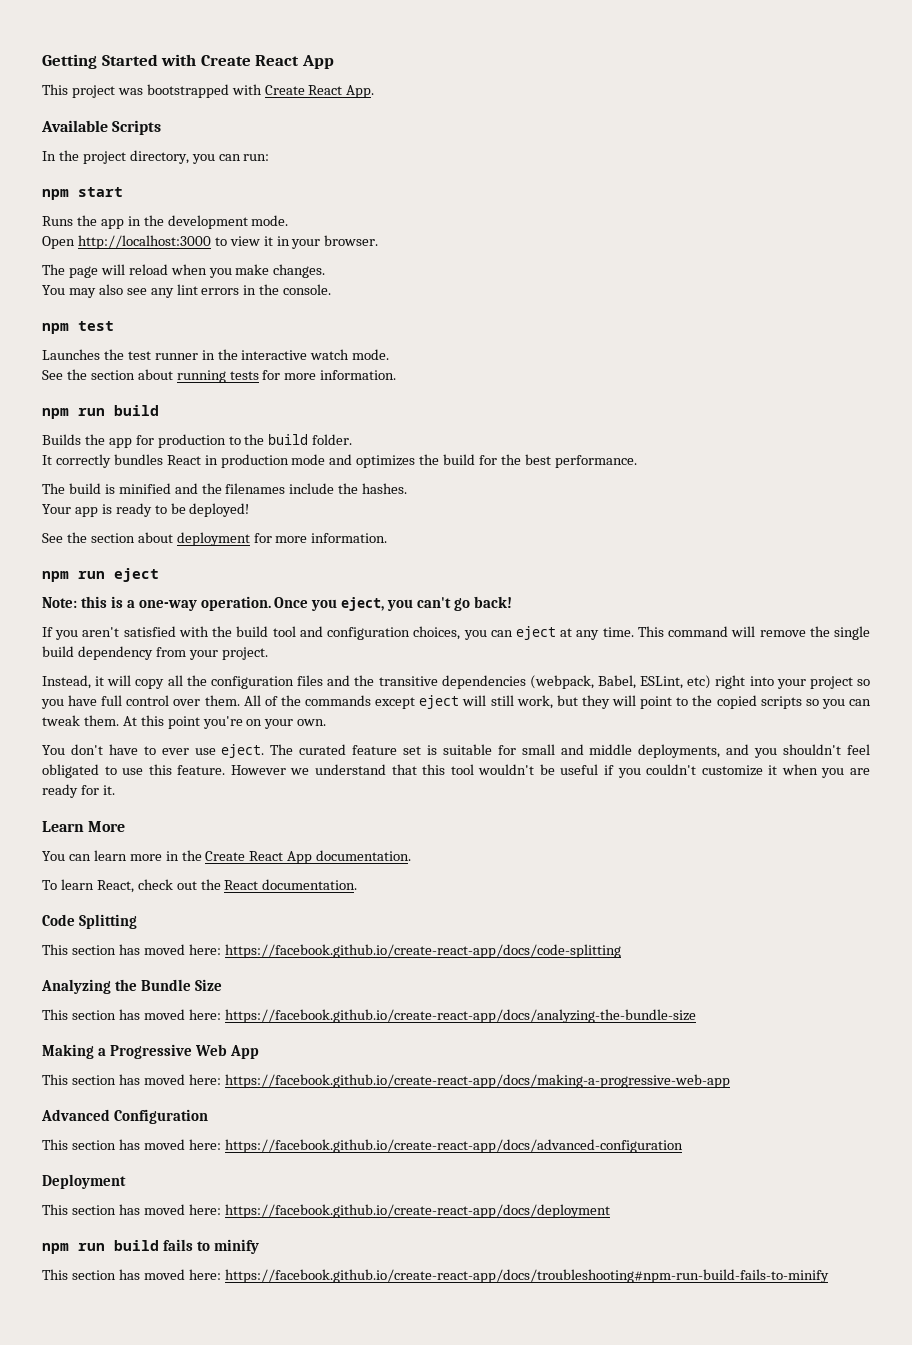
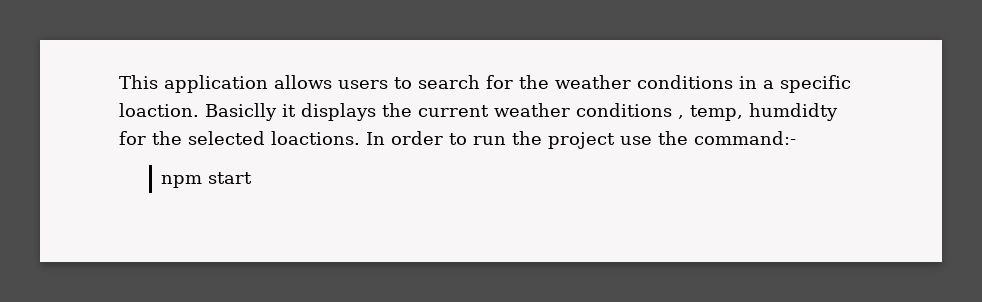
[42,54,334,69] [42,84,375,98] [41,120,162,135] [42,150,270,164] [42,187,123,200] [42,215,289,229] [42,235,379,249] [42,264,326,278] [42,284,332,298] [42,321,114,334] [42,349,390,360] [42,369,397,383] [42,405,159,419] [42,434,353,448] [42,454,637,468] [42,483,408,494] [42,503,250,517] [42,532,388,546] [42,568,159,582] [42,596,512,611] [42,626,871,640] [42,646,268,660] [42,675,870,689] [41,695,872,709] [42,715,327,729] [42,744,871,758] [42,764,870,778] [42,784,115,798] [42,821,126,832] [42,850,412,864] [42,879,358,893] [42,914,138,929] [42,944,621,958] [41,979,223,994] [42,1009,696,1023] [42,1044,260,1059] [42,1074,730,1088] [41,1109,209,1124] [42,1139,683,1153] [42,1174,126,1189] [42,1204,610,1218] [42,1239,260,1254] [42,1269,829,1283] Getting Started with Create React App // This project was bootstrapped with Create React App. // Available Scripts // In the project directory, you can run: // npm start // Runs the app in the development mode. // Open http://localhost:3000 to view it in your browser. // The page will reload when you make changes. // You may also see any lint errors in the console. // npm test // Launches the test runner in the interactive watch mode. // See the section about running tests for more information. // npm run build // Builds the app for production to the build folder. // It correctly bundles React in production mode and optimizes the build for the best performance. // The build is minified and the filenames include the hashes. // Your app is ready to be deployed! // See the section about deployment for more information. // npm run eject // Note: this is a one-way operation. Once you eject, you can't go back! // If you aren't satisfied with the build tool and configuration choices, you can eject at any time. This command will remove the single build dependency from your project. // Instead, it will copy all the configuration files and the transitive dependencies (webpack, Babel, ESLint, etc) right into your project so you have full control over them. All of the commands except eject will still work, but they will point to the copied scripts so you can tweak them. At this point you're on your own. // You don't have to ever use eject. The curated feature set is suitable for small and middle deployments, and you shouldn't feel obligated to use this feature. However we understand that this tool wouldn't be useful if you couldn't customize it when you are ready for it. // Learn More // You can learn more in the Create React App documentation. // To learn React, check out the React documentation. // Code Splitting // This section has moved here: https://facebook.github.io/create-react-app/docs/code-splitting // Analyzing the Bundle Size // This section has moved here: https://facebook.github.io/create-react-app/docs/analyzing-the-bundle-size // Making a Progressive Web App // This section has moved here: https://facebook.github.io/create-react-app/docs/making-a-progressive-web-app // Advanced Configuration // This section has moved here: https://facebook.github.io/create-react-app/docs/advanced-configuration // Deployment // This section has moved here: https://facebook.github.io/create-react-app/docs/deployment // npm run build fails to minify // This section has moved here: https://facebook.github.io/create-react-app/docs/troubleshooting#npm-run-build-fails-to-minify -> [119,75,851,93] [119,103,838,121] [119,131,796,149] [161,172,253,188] This application allows users to search for the weather conditions in a specific loaction. Basiclly it displays the current weather conditions , temp, humdidty for the selected loactions. In order to run the project use the command:- // npm start

